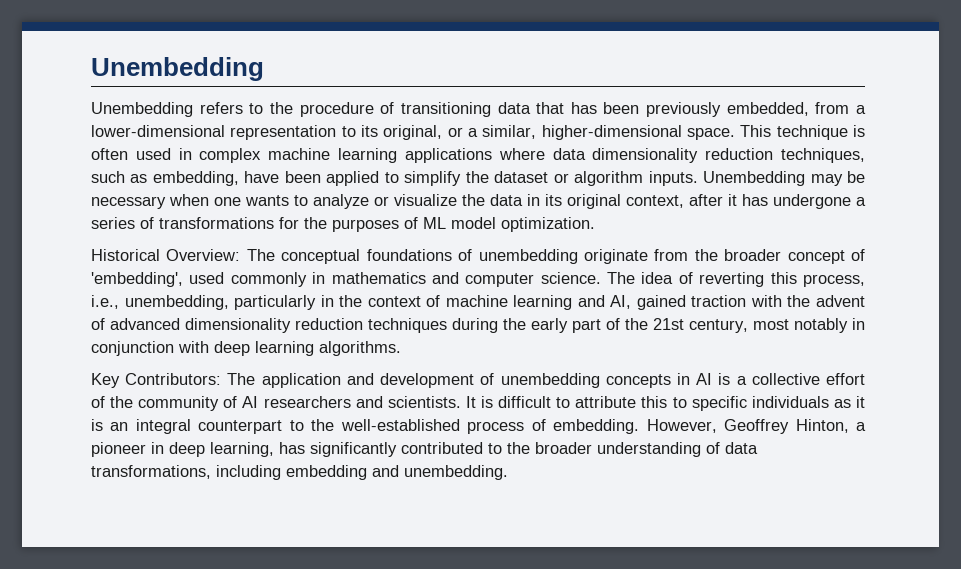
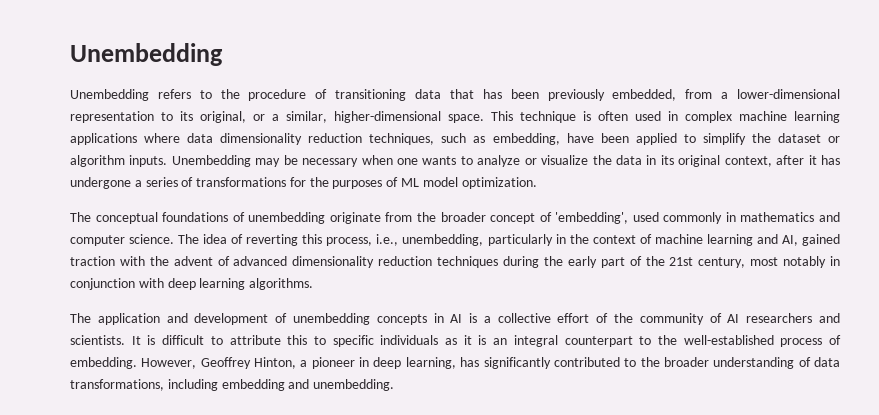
[91,249,241,261] Historical Overview: -> (537, 183) none
[91,373,222,388] Key Contributors: -> (314, 284) none

